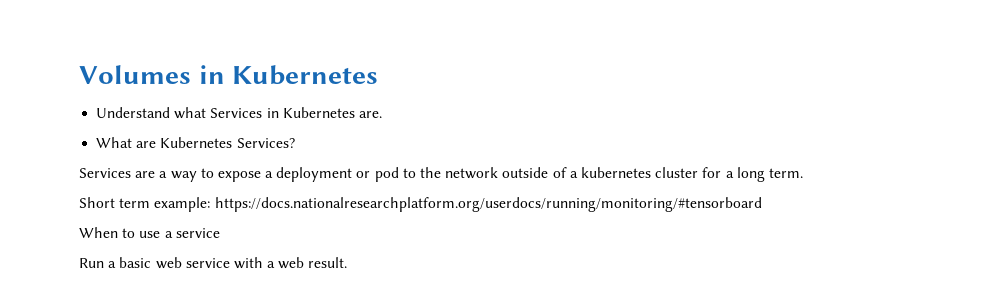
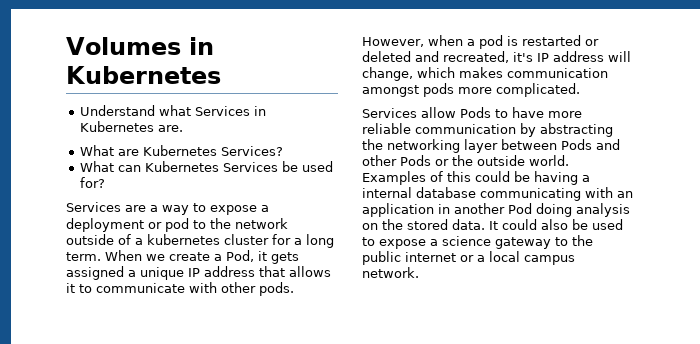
(295, 143) none -> [80,161,334,172] [80,177,106,188] // What can Kubernetes Services be used for?
[79,197,762,212] [79,227,220,238] [79,257,348,269] // Short term example: https://docs.nationalresearchplatform.org/userdocs/running/monitoring/#tensorboard // When to use a service // Run a basic web service with a web result. -> [105,250,299,264] [66,266,331,280] [66,282,294,296] [362,35,599,49] [362,51,631,63] [362,67,608,81] [362,83,580,97] [362,107,582,118] [362,123,613,137] [362,139,620,153] [362,155,569,166] [362,171,590,185] [362,187,633,201] [362,203,630,217] [362,219,623,230] [362,235,593,249] [362,251,575,265] [362,267,419,278] When we create a Pod, it gets assigned a unique IP address that allows it to communicate with other pods. However, when a pod is restarted or deleted and recreated, it's IP address will change, which makes communication amongst pods more complicated. // Services allow Pods to have more reliable communication by abstracting the networking layer between Pods and other Pods or the outside world. Examples of this could be having a internal database communicating with an application in another Pod doing analysis on the stored data. It could also be used to expose a science gateway to the public internet or a local campus network.

